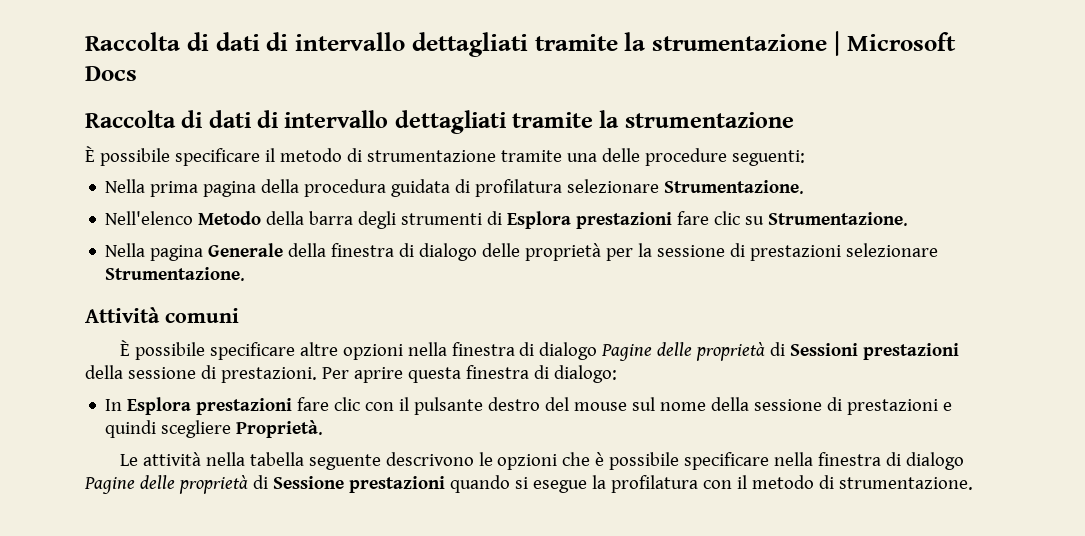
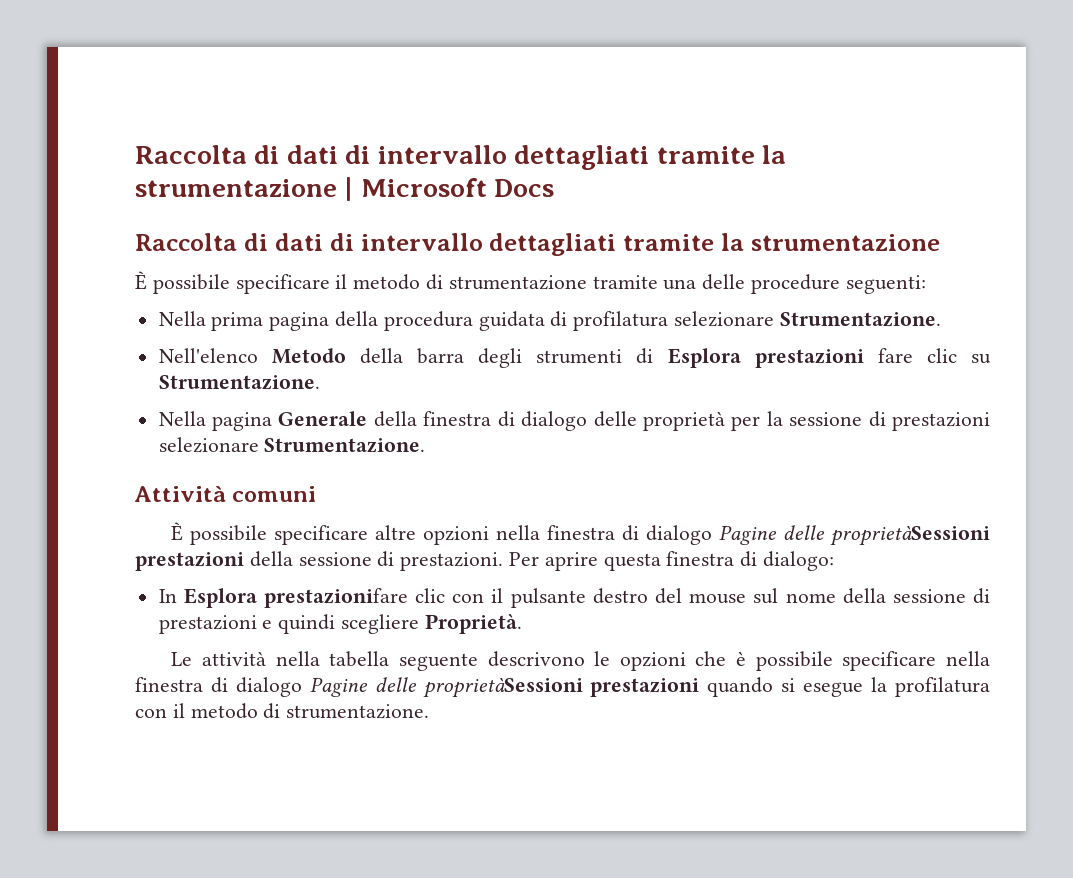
[696,342,859,361] proprietà di Sessioni -> [830,525,990,546] proprietàSessioni
[196,397,330,415] prestazioni fare -> [263,588,408,608] prestazionifare
[178,475,344,494] proprietà di Sessione -> [422,677,583,698] proprietàSessioni

